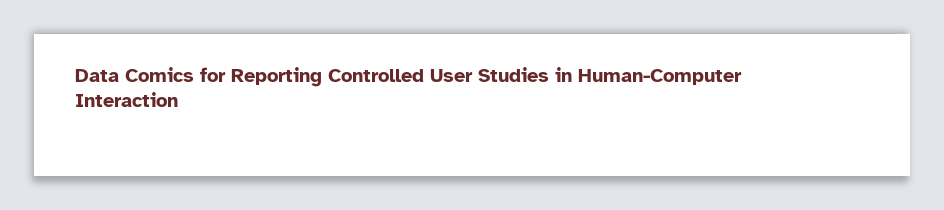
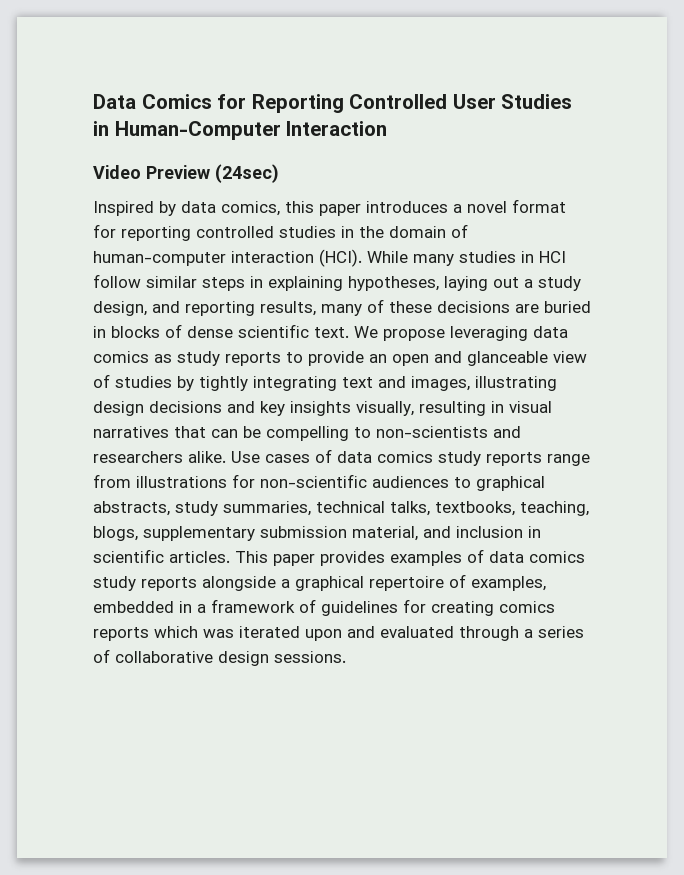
(178, 99) none -> [93,164,279,183] [93,199,566,216] [93,224,468,241] [93,249,566,267] [93,274,581,291] [93,299,591,316] [93,324,568,341] [93,351,587,366] [93,374,557,391] [93,401,552,416] [93,426,521,441] [93,449,590,466] [93,474,545,491] [93,501,589,516] [93,526,541,541] [93,549,585,566] [93,574,546,591] [93,599,555,616] [93,626,584,641] [93,649,346,666] // Video Preview (24sec) // Inspired by data comics, this paper introduces a novel format for reporting controlled studies in the domain of human-computer interaction (HCI). While many studies in HCI follow similar steps in explaining hypotheses, laying out a study design, and reporting results, many of these decisions are buried in blocks of dense scientific text. We propose leveraging data comics as study reports to provide an open and glanceable view of studies by tightly integrating text and images, illustrating design decisions and key insights visually, resulting in visual narratives that can be compelling to non-scientists and researchers alike. Use cases of data comics study reports range from illustrations for non-scientific audiences to graphical abstracts, study summaries, technical talks, textbooks, teaching, blogs, supplementary submission material, and inclusion in scientific articles. This paper provides examples of data comics study reports alongside a graphical repertoire of examples, embedded in a framework of guidelines for creating comics reports which was iterated upon and evaluated through a series of collaborative design sessions.

